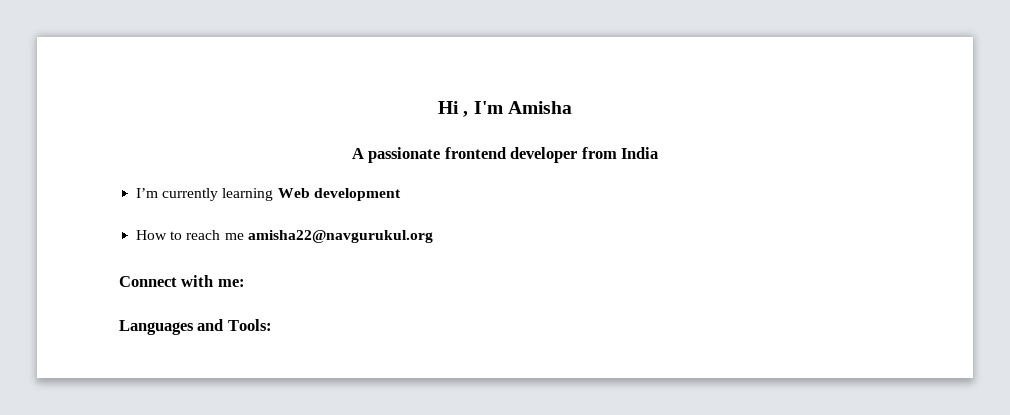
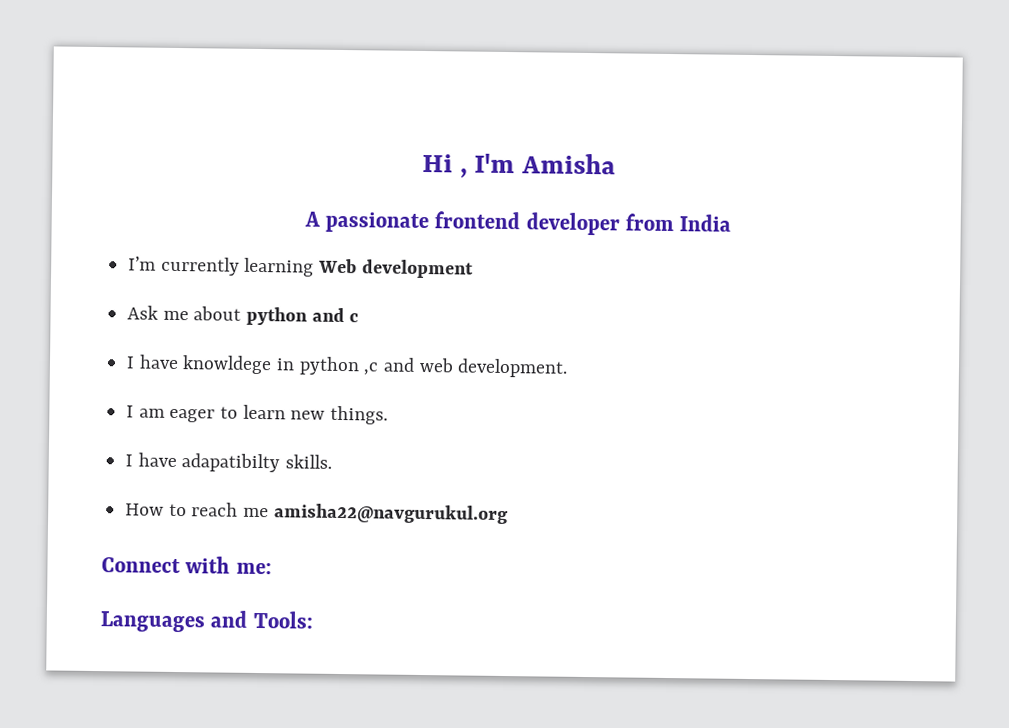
(401, 194) none -> [127,305,360,326] [126,354,569,378] [126,404,389,425] [125,452,333,473] // Ask me about python and c // I have knowldege in python ,c and web development. // I am eager to learn new things. // I have adapatibilty skills.

